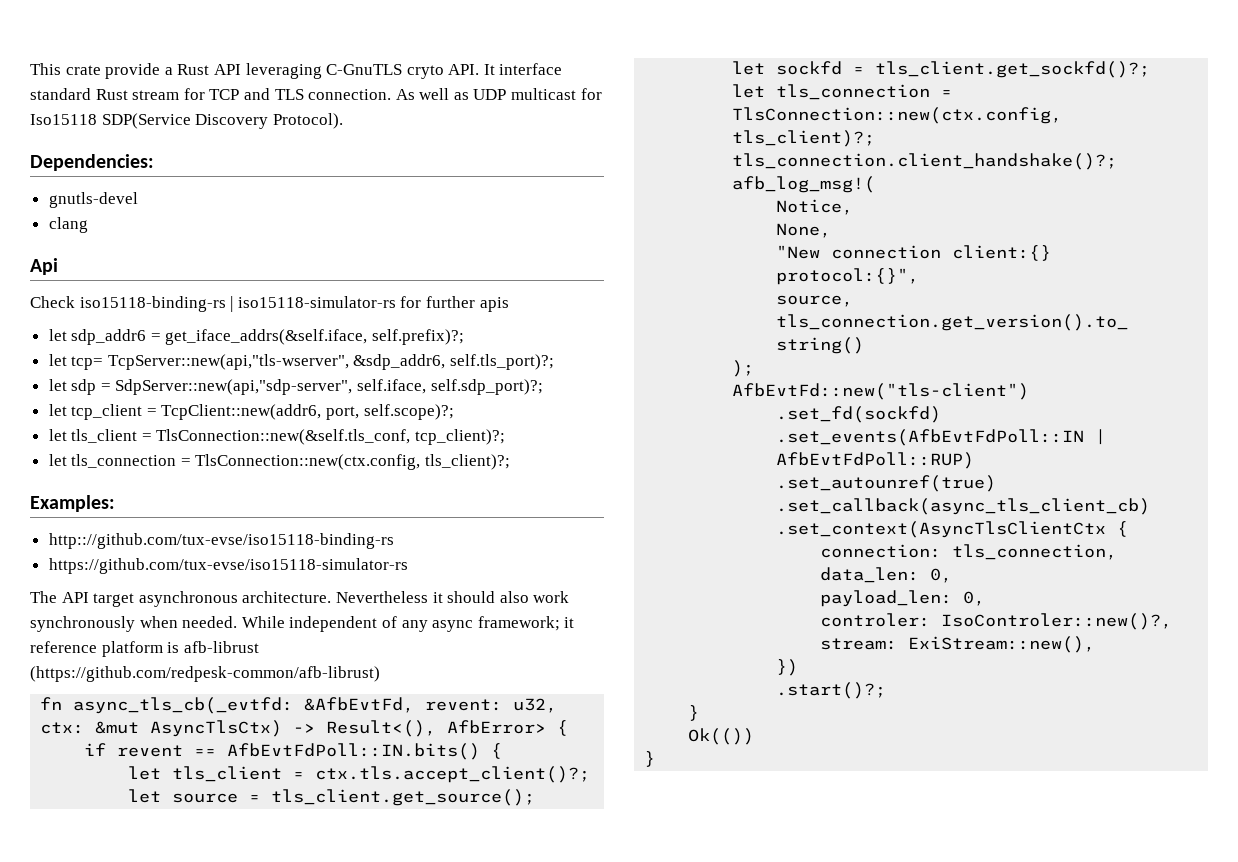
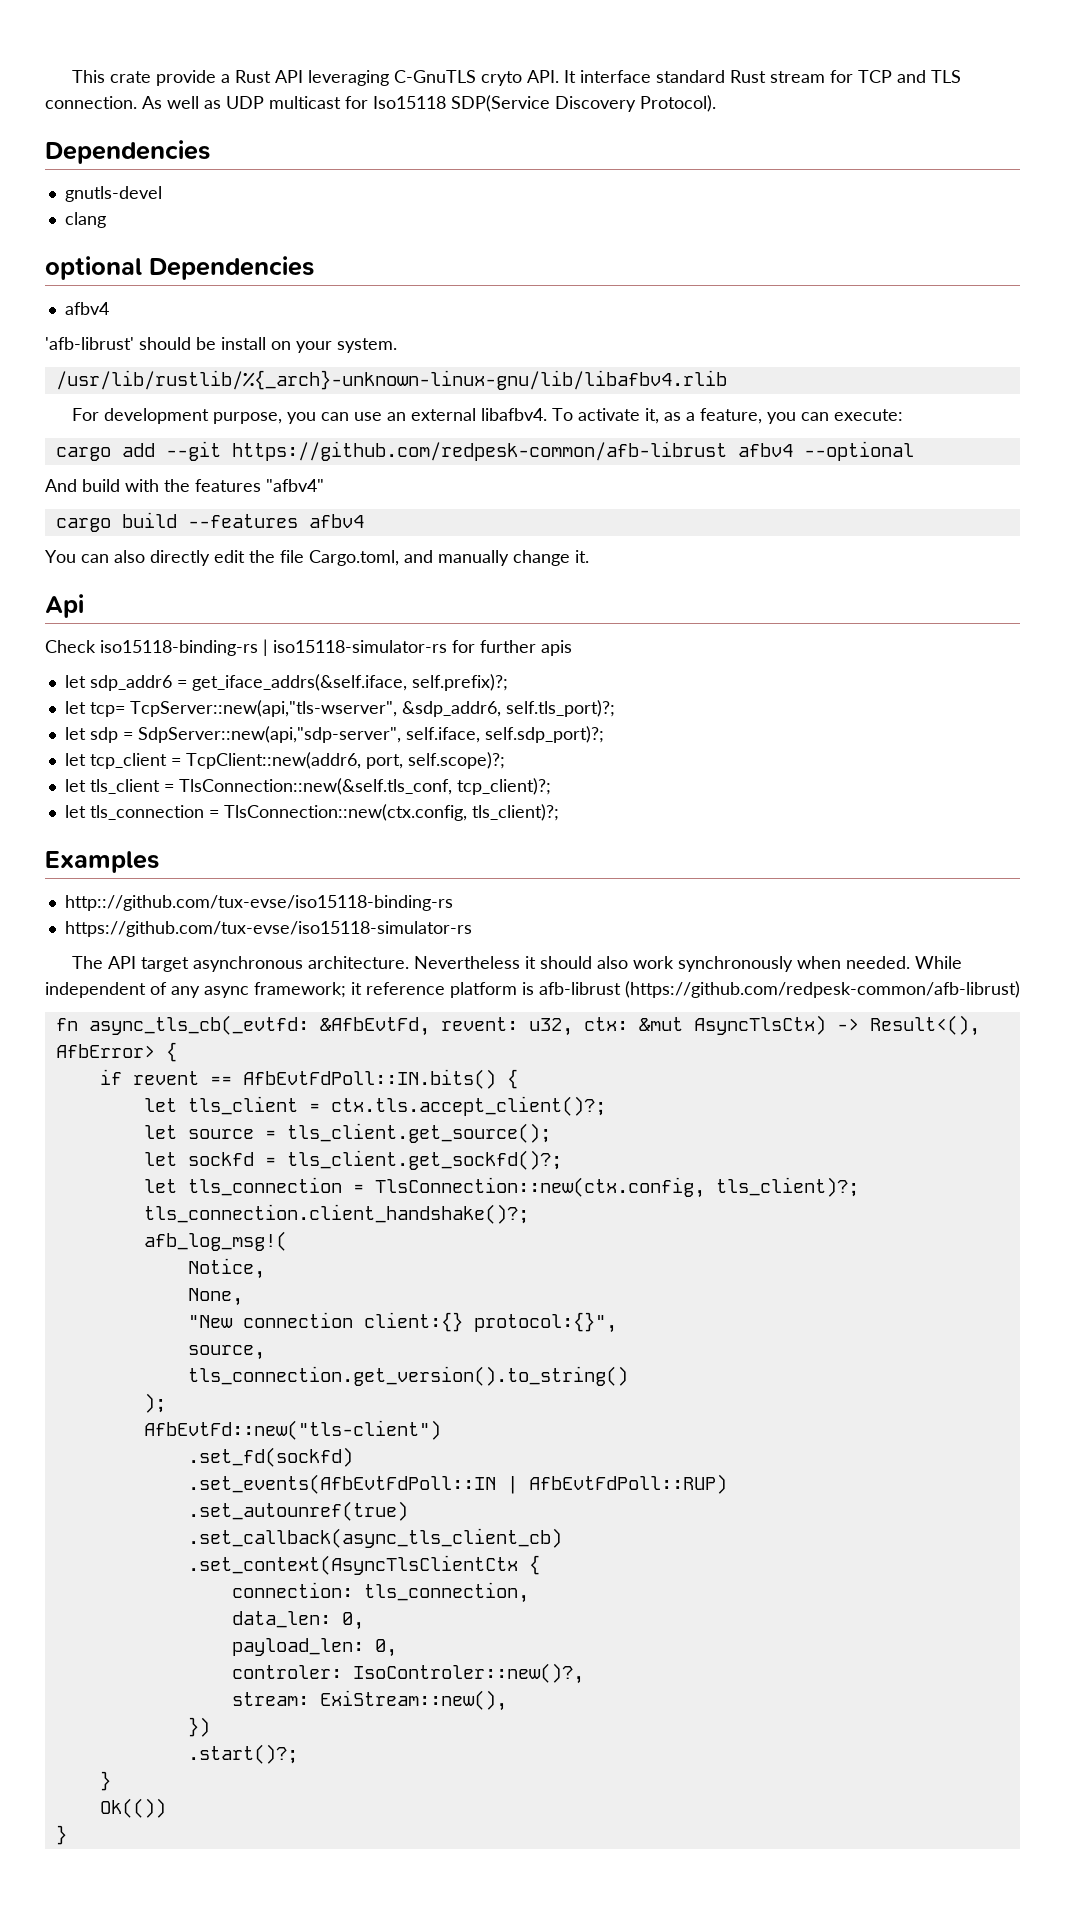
[30,154,154,171] Dependencies: -> [45,140,210,164] Dependencies
(88, 225) none -> [45,256,314,280] [64,302,109,315] [45,337,397,353] [55,370,727,390] [71,408,903,424] [55,441,914,461] [45,479,324,492] [55,512,364,532] [45,550,589,566] // optional Dependencies // afbv4 // 'afb-librust' should be install on your system. // /usr/lib/rustlib/%{_arch}-unknown-linux-gnu/lib/libafbv4.rlib // For development purpose, you can use an external libafbv4. To activate it, as a feature, you can execute: // cargo add --git https://github.com/redpesk-common/afb-librust afbv4 --optional // And build with the features "afbv4" // cargo build --features afbv4 // You can also directly edit the file Cargo.toml, and manually change it.
[30,495,115,512] Examples: -> [45,851,159,873] Examples

